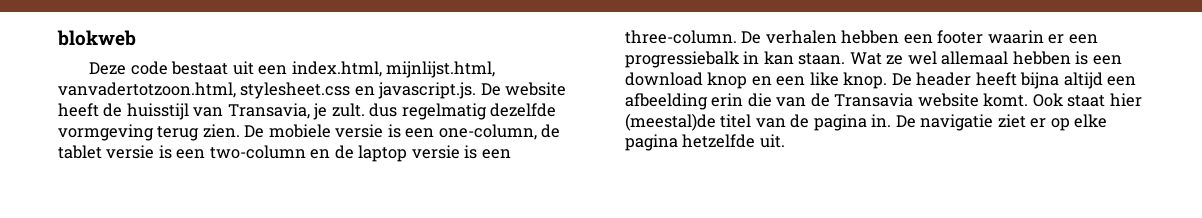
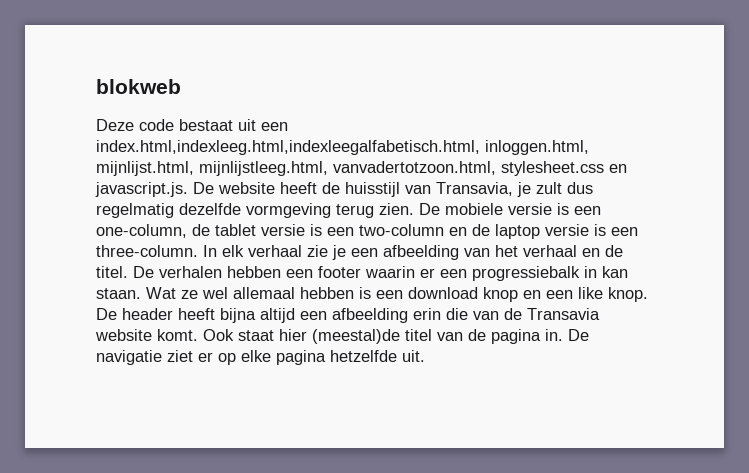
[291,61,496,78] index.html, mijnlijst.html, -> [96,140,589,155] [96,161,328,176] index.html,indexleeg.html,indexleegalfabetisch.html, inloggen.html, mijnlijst.html, mijnlijstleeg.html,
[331,103,365,117] zult. -> [536,182,562,194] zult
(737, 37) none -> [203,245,623,260] [96,266,128,278] In elk verhaal zie je een afbeelding van het verhaal en de titel.

